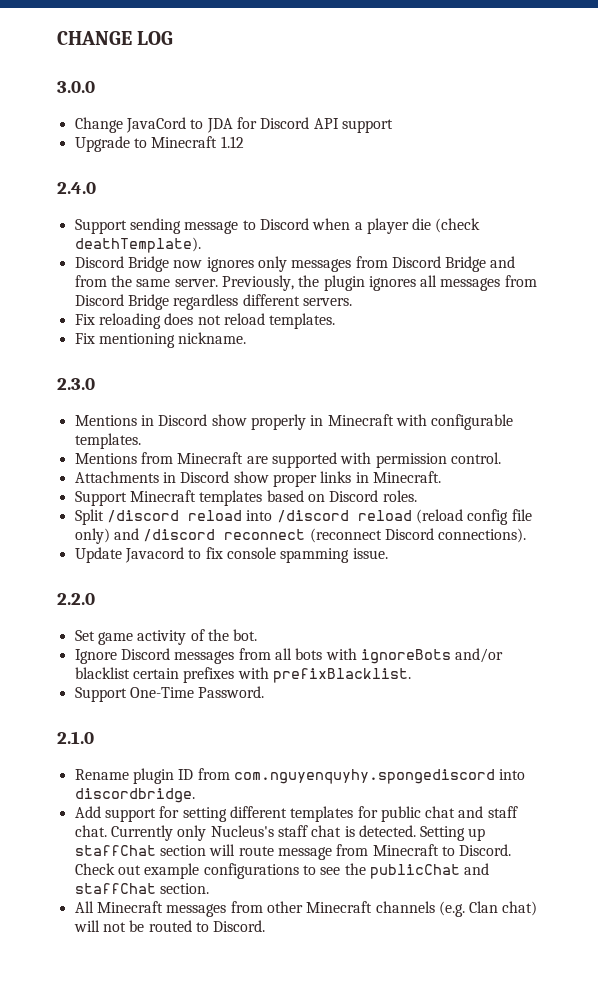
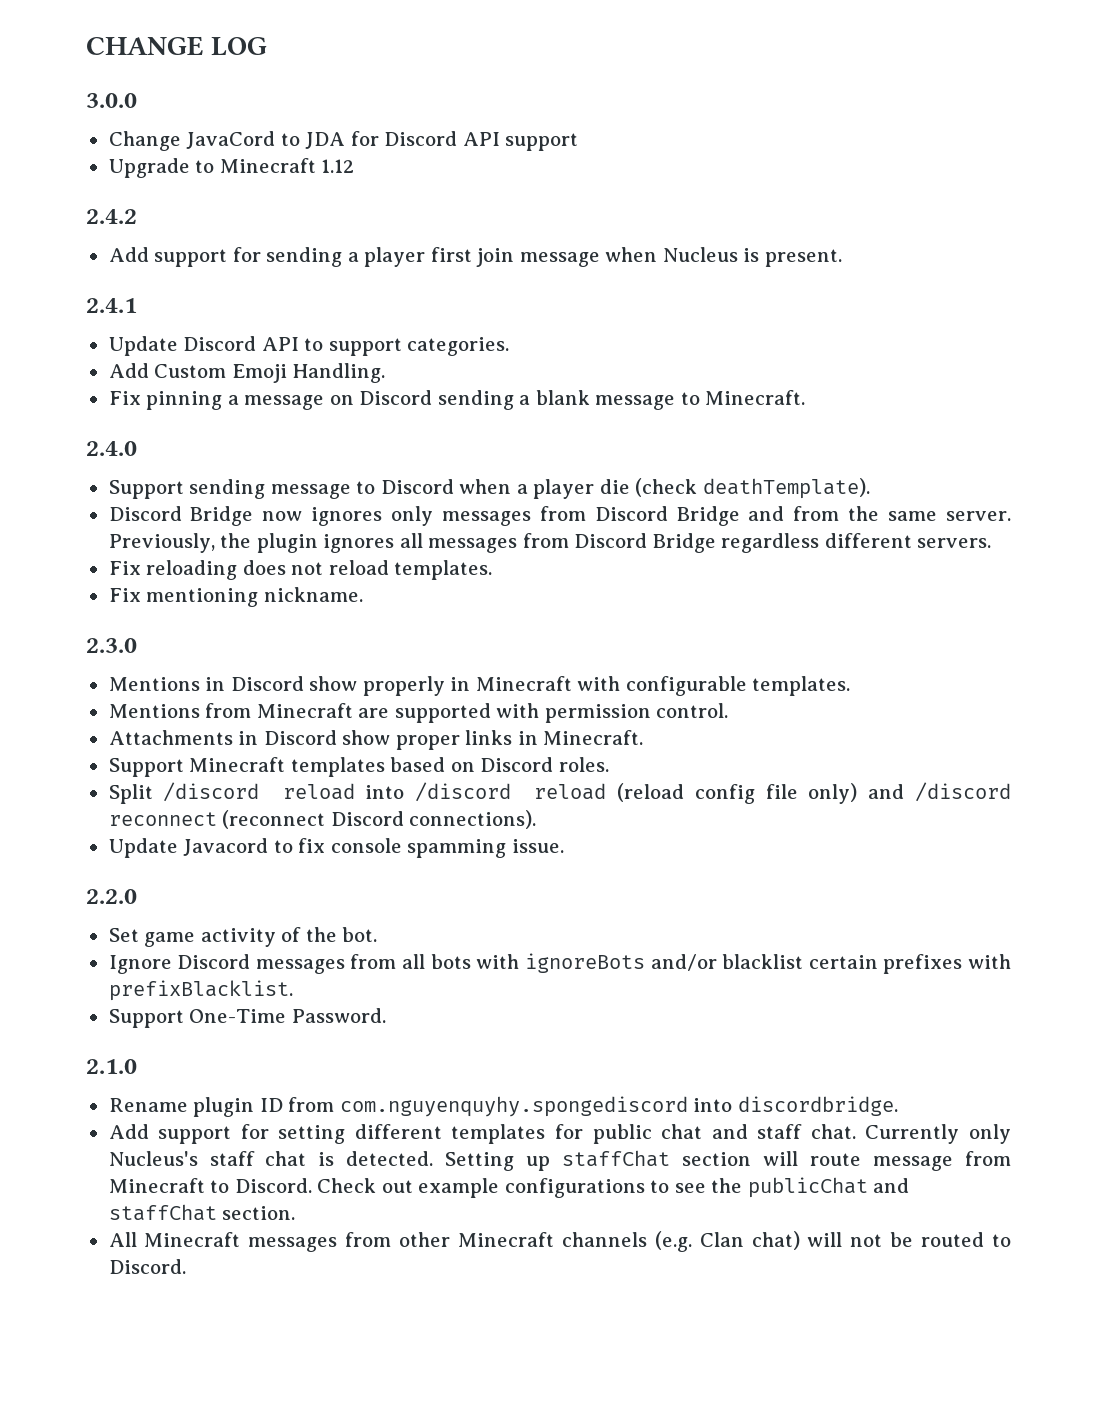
(244, 142) none -> [86,209,137,224] [108,247,842,267] [86,298,137,313] [108,336,510,356] [108,363,386,383] [108,390,806,410] // 2.4.2 // Add support for sending a player first join message when Nucleus is present. // 2.4.1 // Update Discord API to support categories. // Add Custom Emoji Handling. // Fix pinning a message on Discord sending a blank message to Minecraft.

